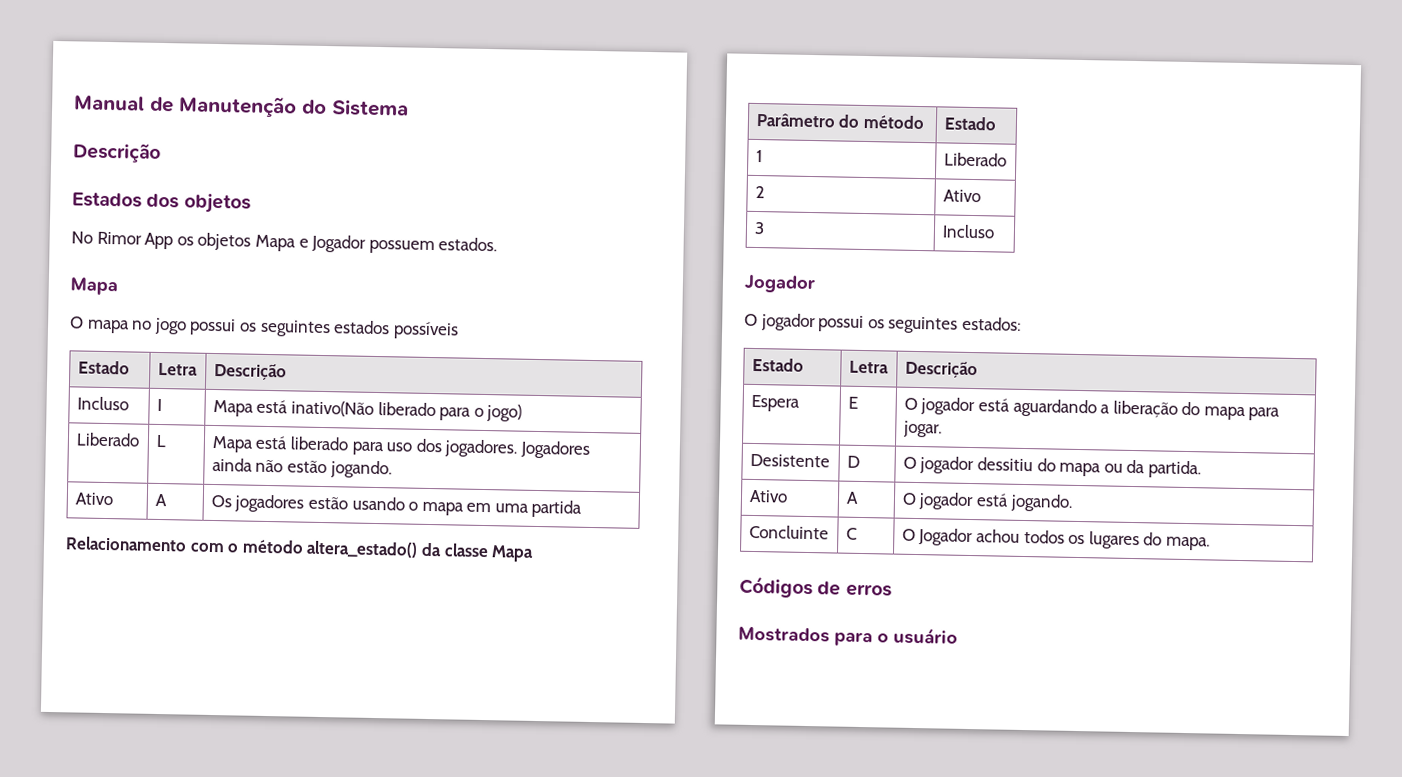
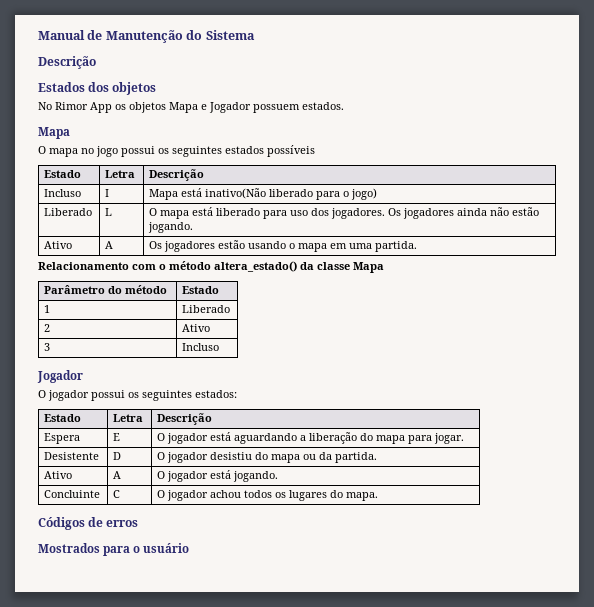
[211,435,254,453] Mapa -> [149,208,190,219] O mapa
[519,440,590,459] Jogadores -> [388,208,455,219] Os jogadores
[531,499,583,518] partida -> [375,241,418,252] partida.
[976,457,1033,472] dessitiu -> [210,452,253,460] desistiu
[918,528,974,547] Jogador -> [167,490,209,501] jogador

